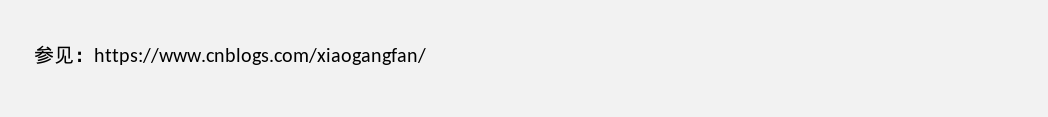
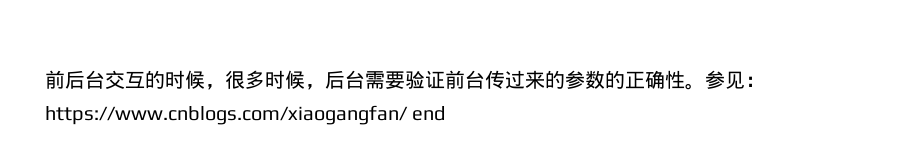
(34, 54) none -> [45,70,705,90] 前后台交互的时候，很多时候，后台需要验证前台传过来的参数的正确性。
(426, 56) none -> [412,106,446,121] end

